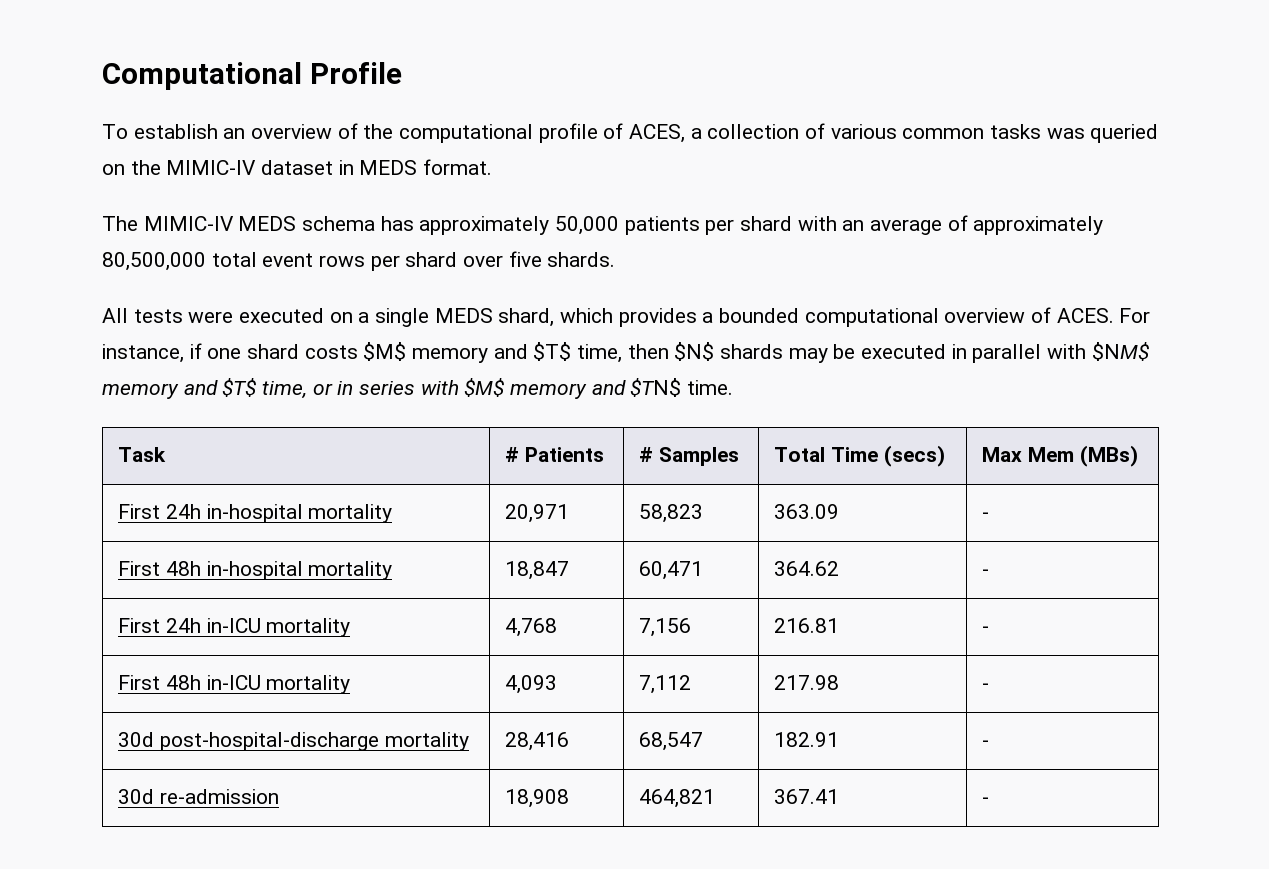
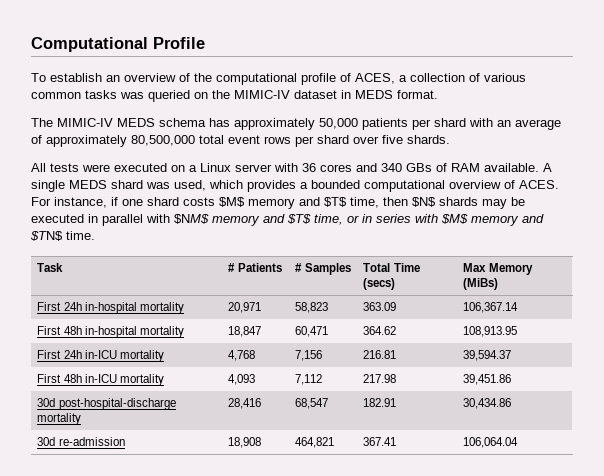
[375,308,555,327] single MEDS shard, -> [200,163,552,172] [31,180,206,192] Linux server with 36 cores and 340 GBs of RAM available. A single MEDS shard was used,
[1028,445,1138,467] Mem (MBs) -> [488,263,533,275] [463,278,499,290] Memory (MiBs)
[982,512,990,519] - -> [463,302,519,313] 106,367.14
[982,569,990,576] - -> [463,326,518,337] 108,913.95
[982,626,990,633] - -> [463,350,512,361] 39,594.37
[982,683,990,690] - -> [463,374,512,385] 39,451.86
[982,740,990,747] - -> [463,398,512,409] 30,434.86
[982,797,990,804] - -> [463,437,519,448] 106,064.04

